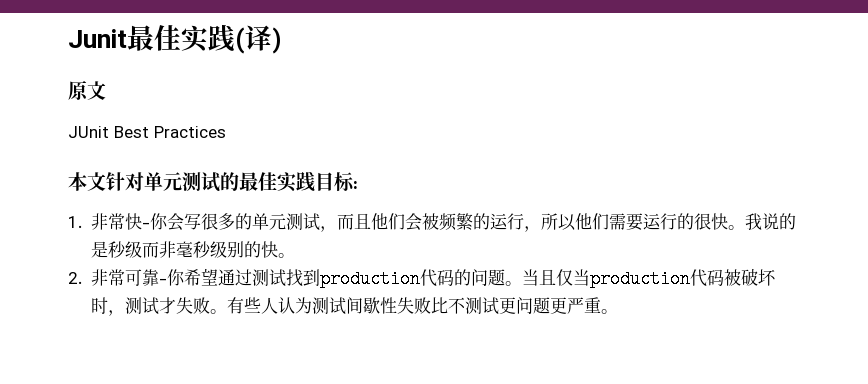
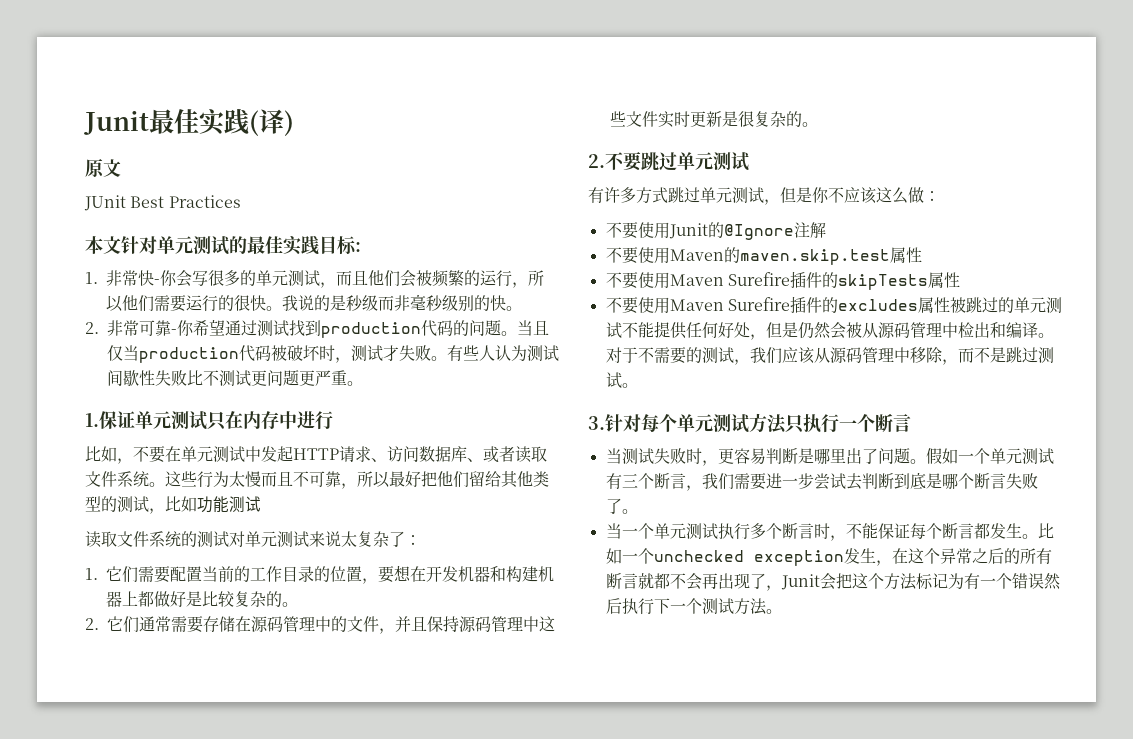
(618, 311) none -> [85,411,333,430] [85,446,547,464] [85,471,549,489] [85,496,261,514] [85,531,421,548] [85,565,554,584] [106,591,298,607] [85,616,555,634] [610,111,818,128] [588,152,749,171] [588,187,940,205] [605,222,826,240] [605,247,922,265] [605,271,960,290] [605,296,1062,314] [605,321,1054,340] [605,347,1054,365] [605,372,638,388] [588,413,911,434] [605,448,1054,466] [605,472,1038,491] [605,498,638,514] [605,523,1054,541] [605,548,1052,566] [605,573,1061,591] [605,598,782,615] // 1.保证单元测试只在内存中进行 // 比如，不要在单元测试中发起HTTP请求、访问数据库、或者读取文件系统。这些行为太慢而且不可靠，所以最好把他们留给其他类型的测试，比如功能测试 // 读取文件系统的测试对单元测试来说太复杂了： // 1.它们需要配置当前的工作目录的位置，要想在开发机器和构建机器上都做好是比较复杂的。 // 2.它们通常需要存储在源码管理中的文件，并且保持源码管理中这些文件实时更新是很复杂的。 // 2.不要跳过单元测试 // 有许多方式跳过单元测试，但是你不应该这么做： // 不要使用Junit的@Ignore注解 // 不要使用Maven的maven.skip.test属性 // 不要使用Maven Surefire插件的skipTests属性 // 不要使用Maven Surefire插件的excludes属性被跳过的单元测试不能提供任何好处，但是仍然会被从源码管理中检出和编译。对于不需要的测试，我们应该从源码管理中移除，而不是跳过测试。 // 3.针对每个单元测试方法只执行一个断言 // 当测试失败时，更容易判断是哪里出了问题。假如一个单元测试有三个断言，我们需要进一步尝试去判断到底是哪个断言失败了。 // 当一个单元测试执行多个断言时，不能保证每个断言都发生。比如一个unchecked exception发生，在这个异常之后的所有断言就都不会再出现了，Junit会把这个方法标记为有一个错误然后执行下一个测试方法。

